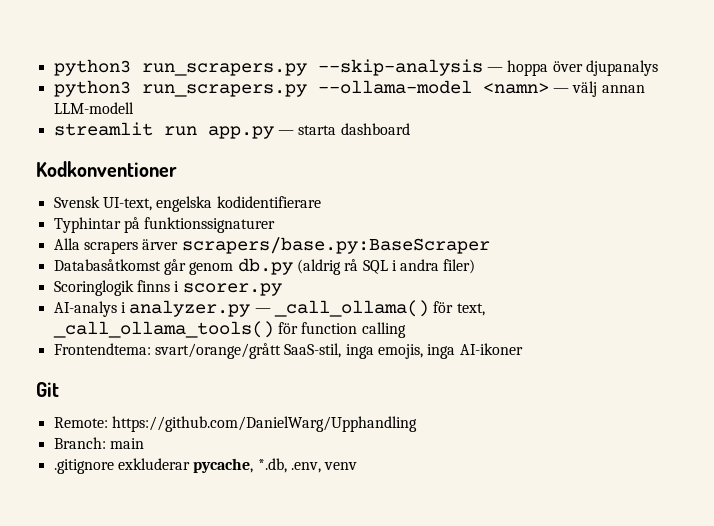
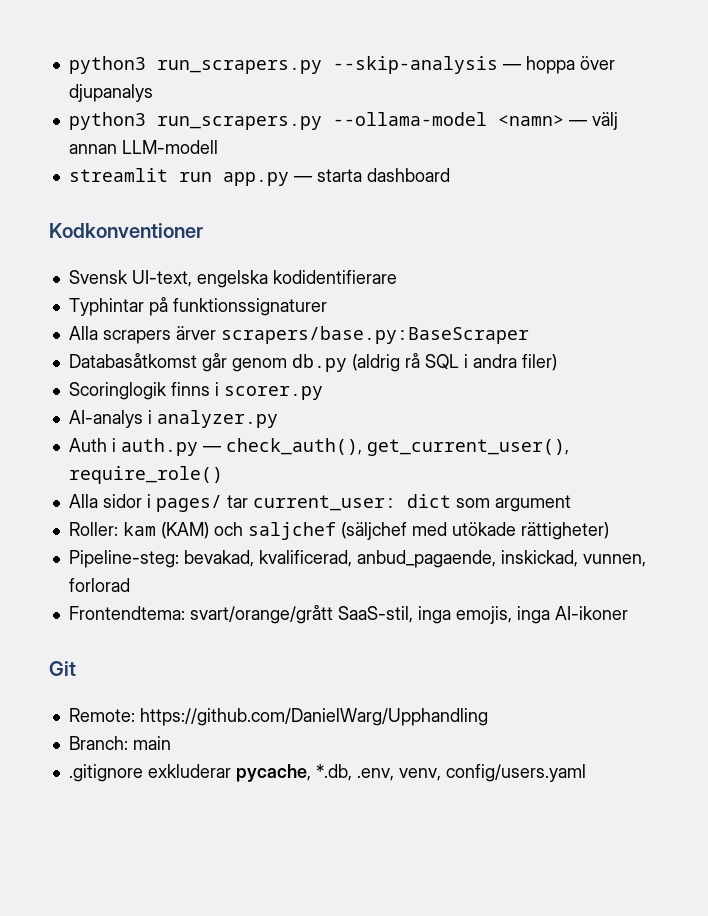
[254,300,485,317] [52,321,406,338] — _call_ollama() för text, _call_ollama_tools() för function calling -> [68,438,569,456] [68,466,223,484] [68,494,571,512] [68,522,609,540] [68,550,646,568] [68,578,130,592] // Auth i auth.py — check_auth(), get_current_user(), require_role() // Alla sidor i pages/ tar current_user: dict som argument // Roller: kam (KAM) och saljchef (säljchef med utökade rättigheter) // Pipeline-steg: bevakad, kvalificerad, anbud_pagaende, inskickad, vunnen, forlorad
[324,462,358,470] venv -> [398,764,586,782] venv, config/users.yaml

